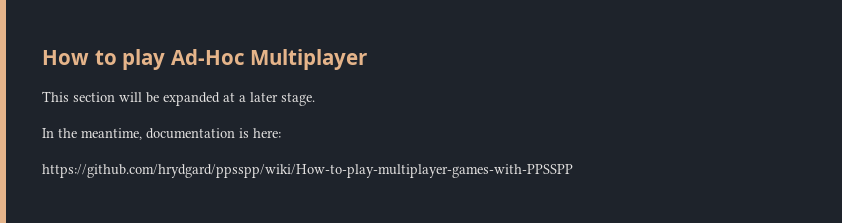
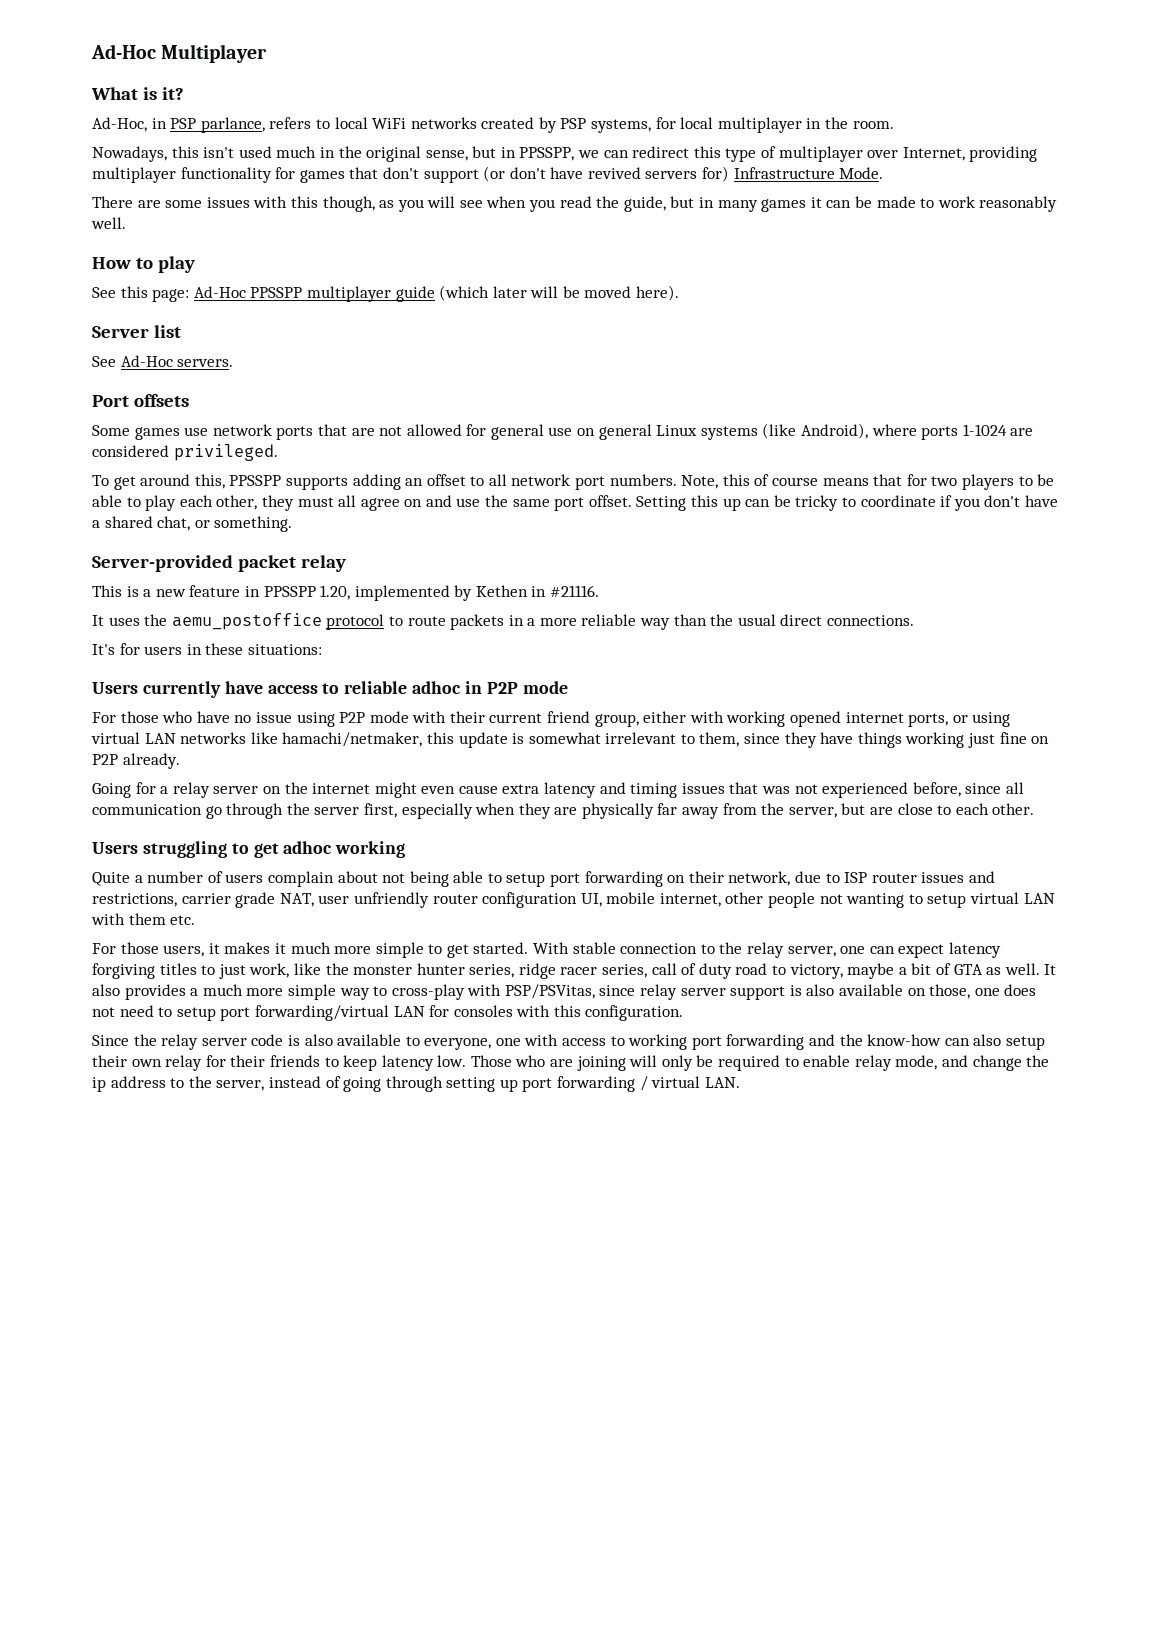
[42,49,368,70] [42,91,315,106] [42,128,281,140] [42,164,573,178] How to play Ad-Hoc Multiplayer // This section will be expanded at a later stage. // In the meantime, documentation is here: // https://github.com/hrydgard/ppsspp/wiki/How-to-play-multiplayer-games-with-PPSSPP -> [91,44,268,63] [91,87,184,100] [92,117,894,133] [92,146,1038,162] [92,166,884,183] [92,196,1058,212] [91,217,126,229] [92,256,195,273] [92,285,680,302] [92,325,181,338] [92,355,234,367] [92,394,189,407] [92,423,1034,440] [92,444,278,461] [92,474,1055,490] [92,495,1058,511] [92,516,293,532] [92,555,346,572] [92,585,600,601] [92,613,915,630] [92,643,322,655] [92,681,568,698] [92,711,1011,727] [91,732,1050,748] [92,753,180,769] [92,782,1024,798] [92,803,1035,819] [92,841,406,858] [92,871,995,887] [92,892,1055,908] [91,913,196,925] [92,942,1001,958] [92,963,1057,979] [92,984,1037,1000] [92,1005,684,1021] [92,1034,1045,1050] [92,1055,1050,1071] [92,1076,740,1092] Ad-Hoc Multiplayer // What is it? // Ad-Hoc, in PSP parlance, refers to local WiFi networks created by PSP systems, for local multiplayer in the room. // Nowadays, this isn't used much in the original sense, but in PPSSPP, we can redirect this type of multiplayer over Internet, providing multiplayer functionality for games that don't support (or don't have revived servers for) Infrastructure Mode. // There are some issues with this though, as you will see when you read the guide, but in many games it can be made to work reasonably well. // How to play // See this page: Ad-Hoc PPSSPP multiplayer guide (which later will be moved here). // Server list // See Ad-Hoc servers. // Port offsets // Some games use network ports that are not allowed for general use on general Linux systems (like Android), where ports 1-1024 are considered privileged. // To get around this, PPSSPP supports adding an offset to all network port numbers. Note, this of course means that for two players to be able to play each other, they must all agree on and use the same port offset. Setting this up can be tricky to coordinate if you don't have a shared chat, or something. // Server-provided packet relay // This is a new feature in PPSSPP 1.20, implemented by Kethen in #21116. // It uses the aemu_postoffice protocol to route packets in a more reliable way than the usual direct connections. // It's for users in these situations: // Users currently have access to reliable adhoc in P2P mode // For those who have no issue using P2P mode with their current friend group, either with working opened internet ports, or using virtual LAN networks like hamachi/netmaker, this update is somewhat irrelevant to them, since they have things working just fine on P2P already. // Going for a relay server on the internet might even cause extra latency and timing issues that was not experienced before, since all communication go through the server first, especially when they are physically far away from the server, but are close to each other. // Users struggling to get adhoc working // Quite a number of users complain about not being able to setup port forwarding on their network, due to ISP router issues and restrictions, carrier grade NAT, user unfriendly router configuration UI, mobile internet, other people not wanting to setup virtual LAN with them etc. // For those users, it makes it much more simple to get started. With stable connection to the relay server, one can expect latency forgiving titles to just work, like the monster hunter series, ridge racer series, call of duty road to victory, maybe a bit of GTA as well. It also provides a much more simple way to cross-play with PSP/PSVitas, since relay server support is also available on those, one does not need to setup port forwarding/virtual LAN for consoles with this configuration. // Since the relay server code is also available to everyone, one with access to working port forwarding and the know-how can also setup their own relay for their friends to keep latency low. Those who are joining will only be required to enable relay mode, and change the ip address to the server, instead of going through setting up port forwarding / virtual LAN.

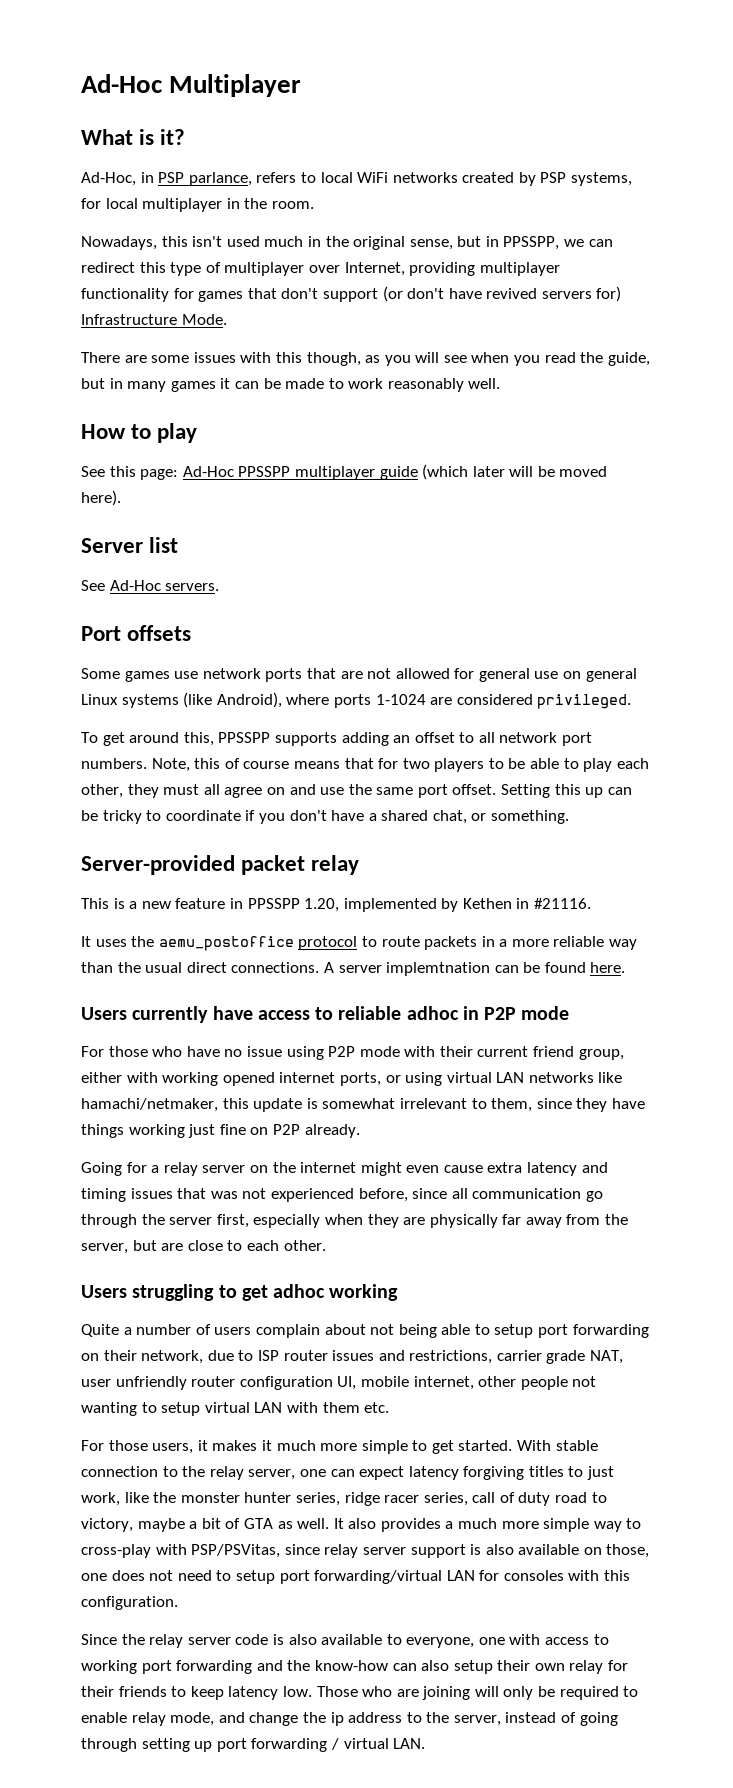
[92,643,322,655] // It's for users in these situations: -> [323,962,626,976] A server implemtnation can be found here.

